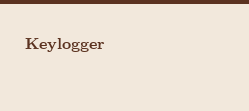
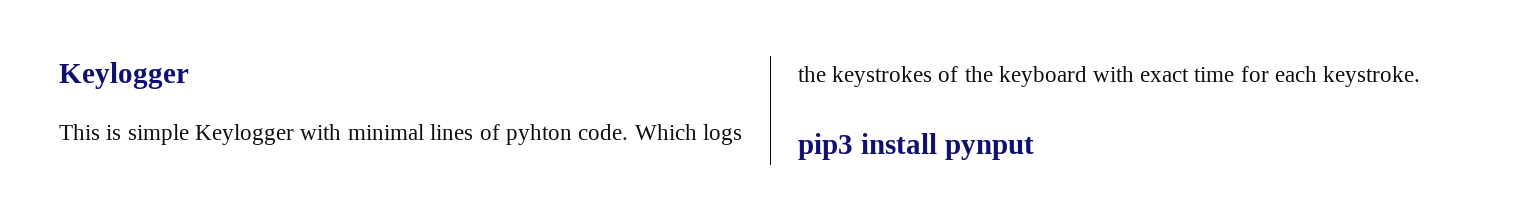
[25,38,105,52] Keylogger -> [59,62,189,89] [59,124,742,145] [798,66,1421,87] [798,133,1034,160] Keylogger // This is simple Keylogger with minimal lines of pyhton code. Which logs the keystrokes of the keyboard with exact time for each keystroke. // pip3 install pynput

